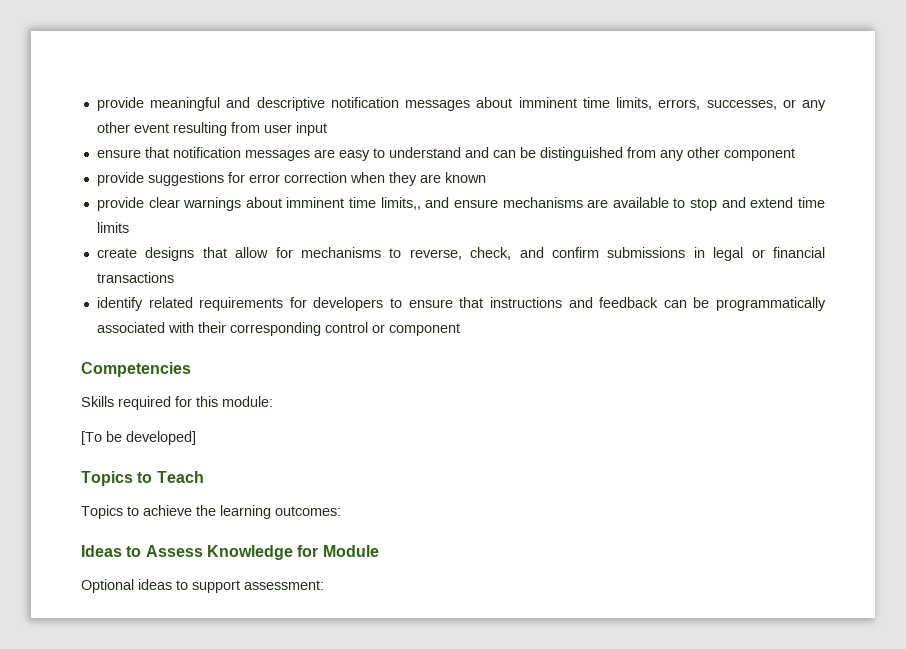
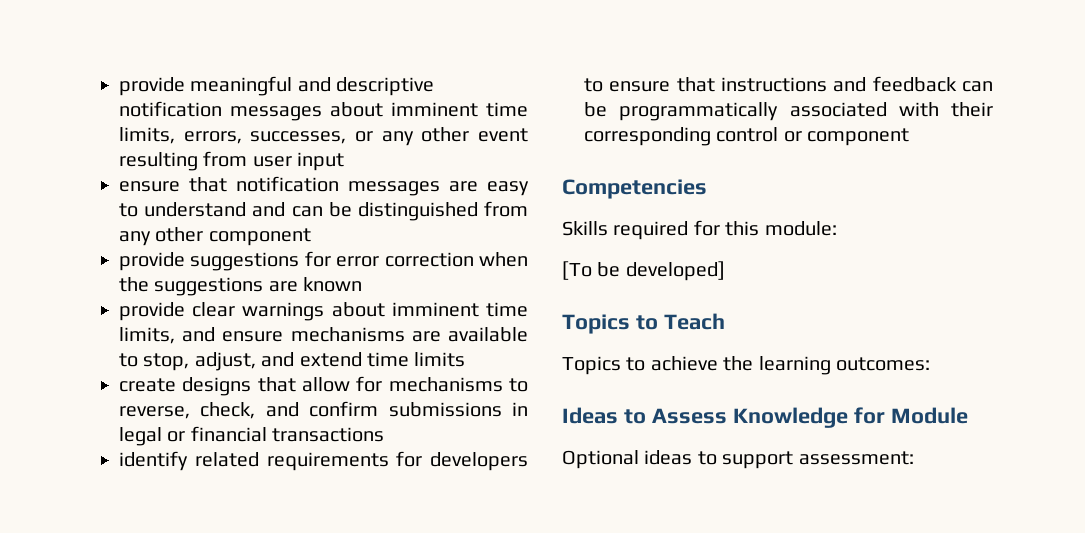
[388,172,417,186] they -> [119,277,264,296] the suggestions
[380,197,421,210] limits,, -> [119,327,175,344] limits,
[690,198,718,211] stop -> [143,352,256,371] stop, adjust,

